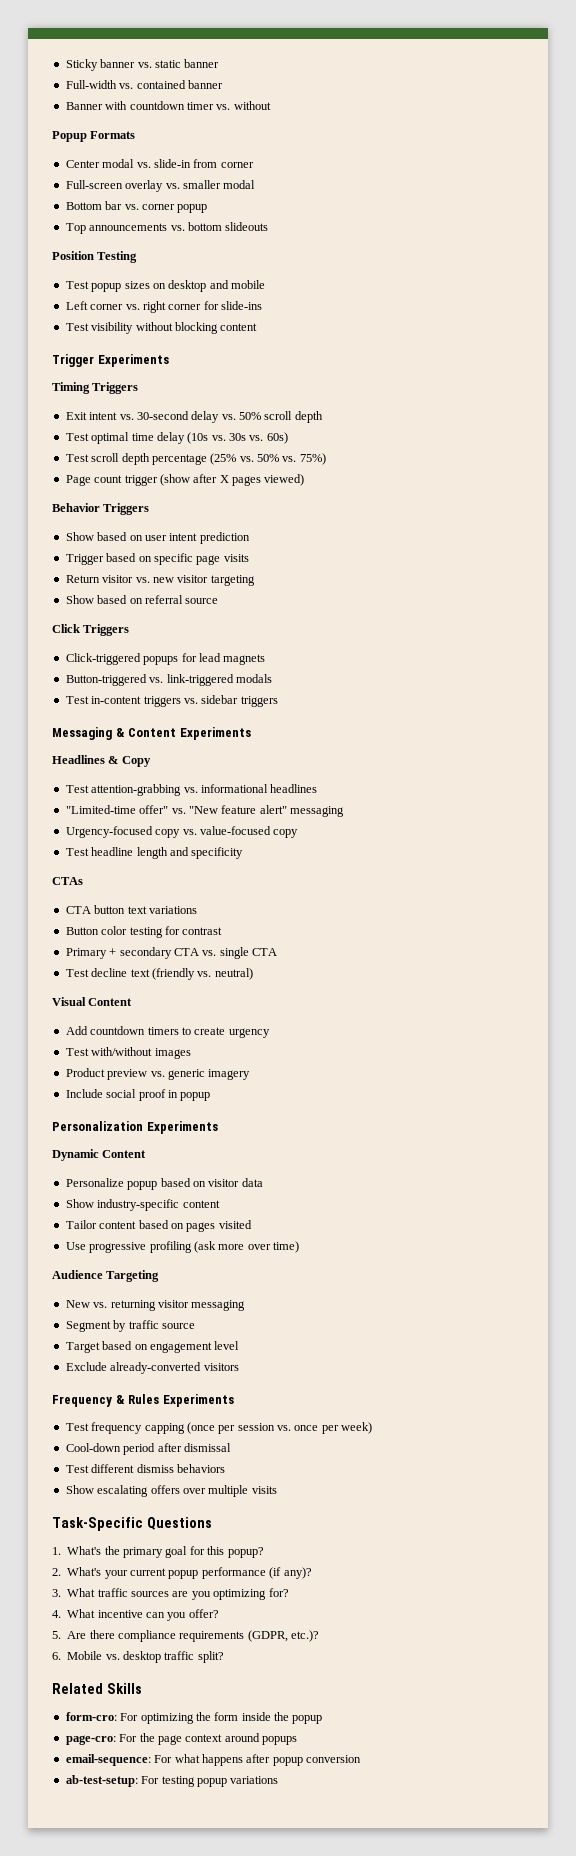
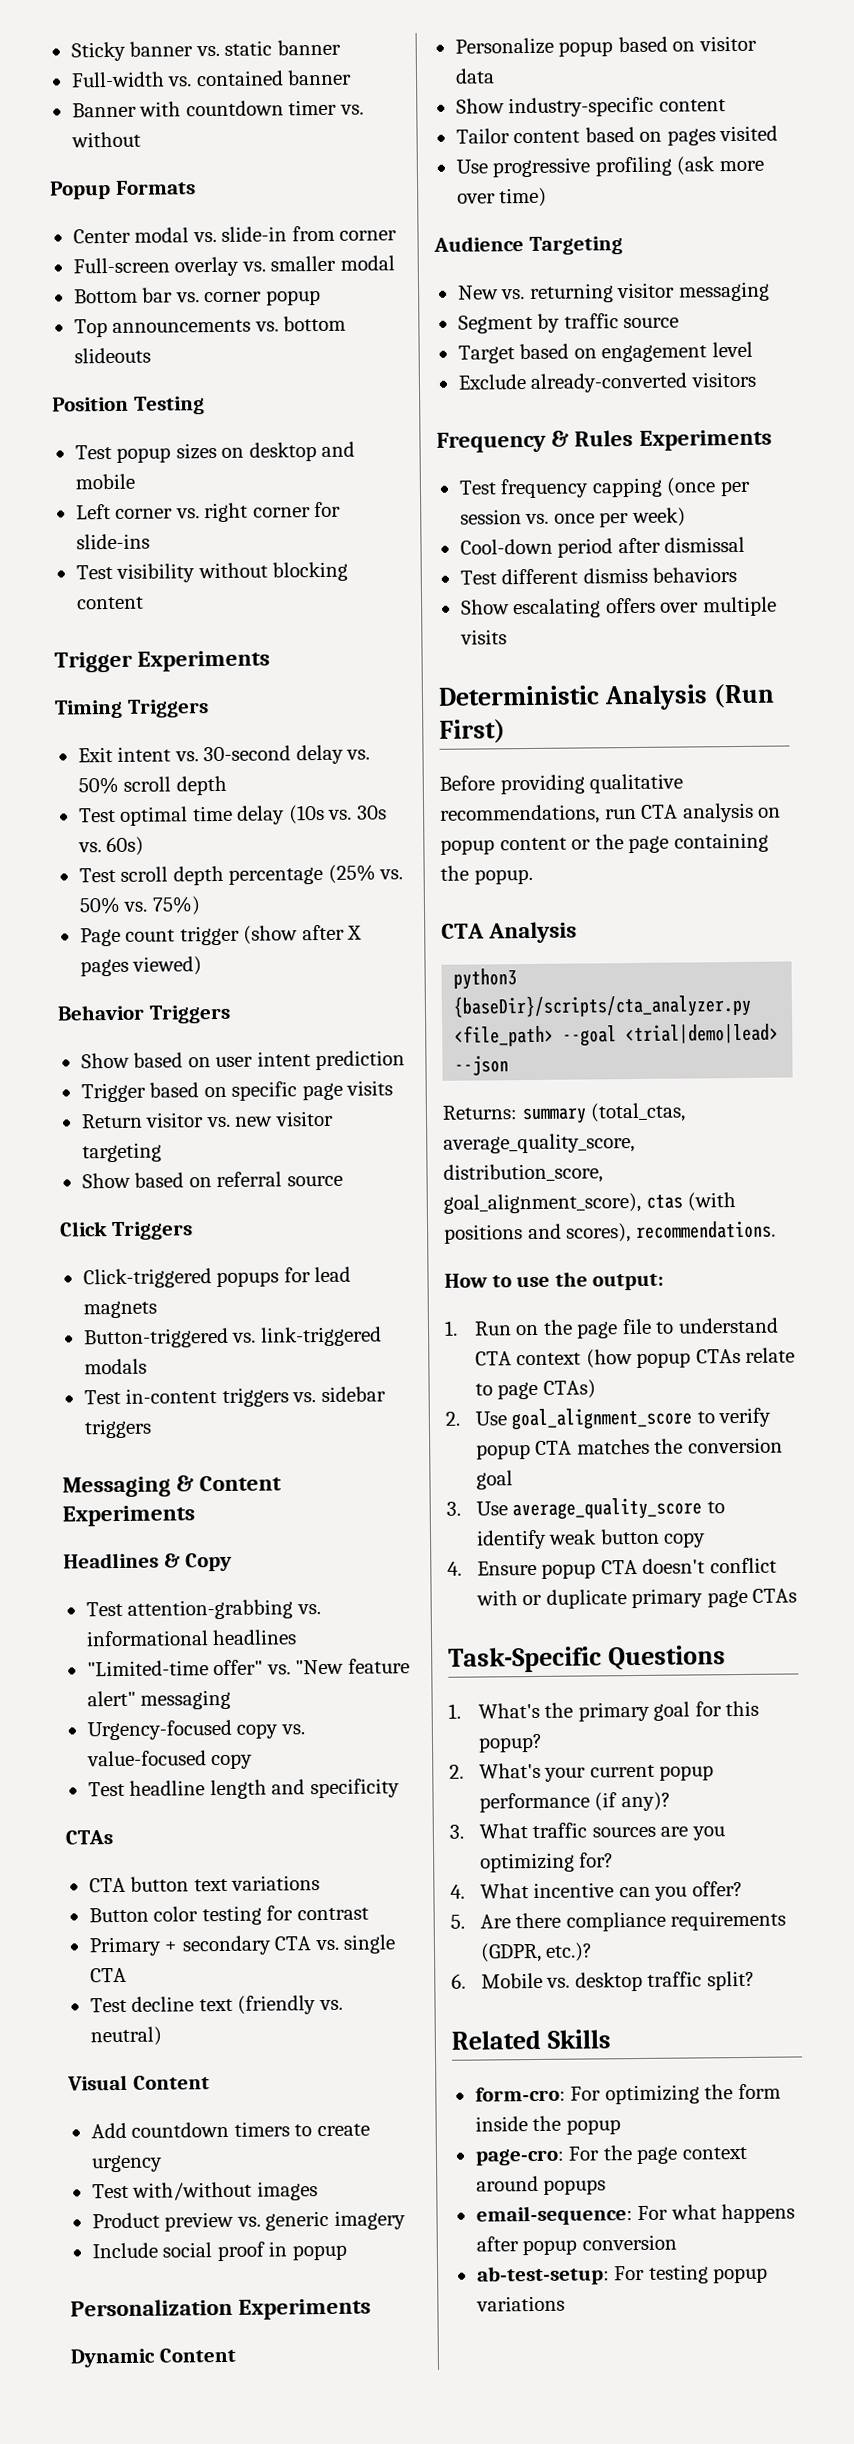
(277, 1490) none -> [438,683,775,711] [439,719,506,744] [439,773,684,795] [440,802,782,825] [440,832,769,855] [440,865,533,885] [441,921,578,944] [453,968,518,990] [453,993,753,1019] [454,1023,780,1047] [454,1055,510,1076] [442,1102,687,1125] [443,1133,635,1154] [443,1163,603,1184] [443,1192,737,1214] [444,1220,776,1244] [444,1271,665,1291] [444,1317,779,1339] [474,1347,796,1369] [474,1379,596,1400] [445,1407,772,1431] [475,1437,783,1460] [475,1470,513,1490] [446,1497,725,1521] [475,1528,707,1550] [447,1557,777,1579] [475,1588,798,1609] // Deterministic Analysis (Run First) // Before providing qualitative recommendations, run CTA analysis on popup content or the page containing the popup. // CTA Analysis // python3 {baseDir}/scripts/cta_analyzer.py <file_path> --goal <trial|demo|lead> --json // Returns: summary (total_ctas, average_quality_score, distribution_score, goal_alignment_score), ctas (with positions and scores), recommendations. // How to use the output: // 1. Run on the page file to understand CTA context (how popup CTAs relate to page CTAs) // 2. Use goal_alignment_score to verify popup CTA matches the conversion goal // 3. Use average_quality_score to identify weak button copy // 4. Ensure popup CTA doesn't conflict with or duplicate primary page CTAs

